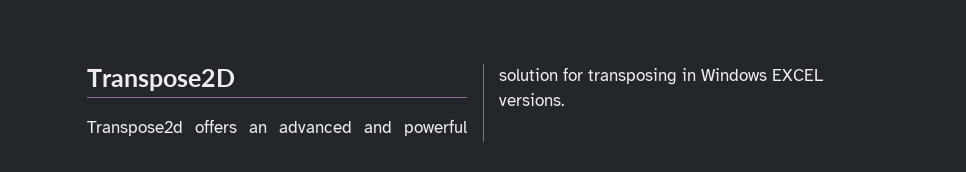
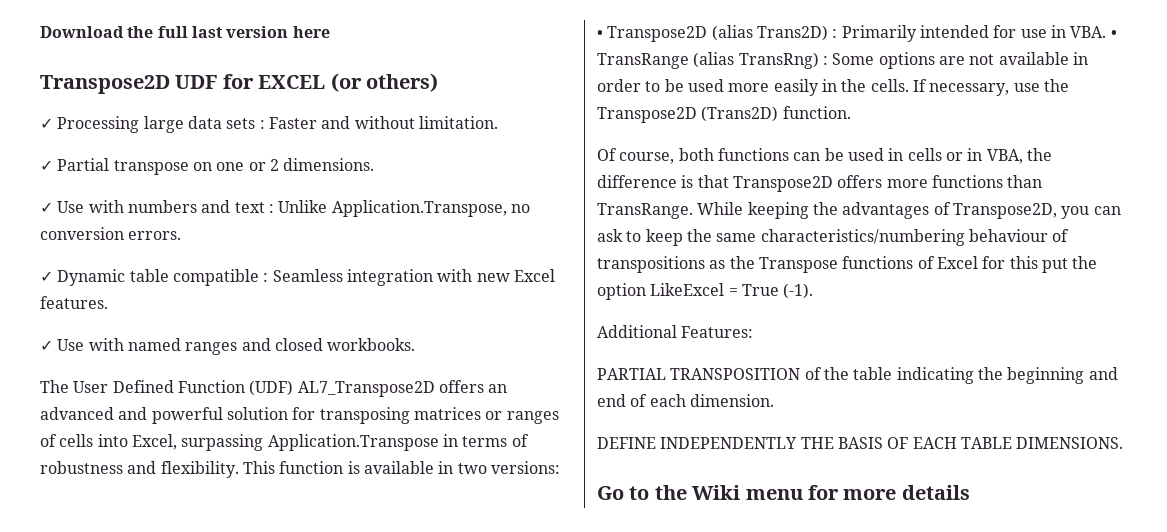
[87,69,235,91] [87,121,183,136] Transpose2D // Transpose2d -> [40,26,330,38] [40,73,438,94] [40,116,498,133] [40,158,375,175] [40,200,530,217] [40,227,182,240] [40,269,555,286] [40,296,108,309] [40,338,416,355] [40,380,435,397] Download the full last version here // Transpose2D UDF for EXCEL (or others) // ✓ Processing large data sets : Faster and without limitation. // ✓ Partial transpose on one or 2 dimensions. // ✓ Use with numbers and text : Unlike Application.Transpose, no conversion errors. // ✓ Dynamic table compatible : Seamless integration with new Excel features. // ✓ Use with named ranges and closed workbooks. // The User Defined Function (UDF) AL7_Transpose2D
[682,68,823,81] [499,93,564,106] in Windows EXCEL versions. -> [413,407,559,424] [40,434,529,451] [40,461,560,478] [597,25,1117,42] [597,52,1088,69] [597,79,1069,96] [597,106,851,123] [597,148,1052,164] [597,175,1043,192] [597,202,1121,219] [597,229,1070,246] [597,256,1098,273] [597,283,814,300] [597,325,754,338] [597,367,1118,384] [597,394,774,407] [597,437,1124,449] [597,485,970,500] matrices or ranges of cells into Excel, surpassing Application.Transpose in terms of robustness and flexibility. This function is available in two versions: • Transpose2D (alias Trans2D) : Primarily intended for use in VBA. • TransRange (alias TransRng) : Some options are not available in order to be used more easily in the cells. If necessary, use the Transpose2D (Trans2D) function. // Of course, both functions can be used in cells or in VBA, the difference is that Transpose2D offers more functions than TransRange. While keeping the advantages of Transpose2D, you can ask to keep the same characteristics/numbering behaviour of transpositions as the Transpose functions of Excel for this put the option LikeExcel = True (-1). // Additional Features: // PARTIAL TRANSPOSITION of the table indicating the beginning and end of each dimension. // DEFINE INDEPENDENTLY THE BASIS OF EACH TABLE DIMENSIONS. // Go to the Wiki menu for more details

